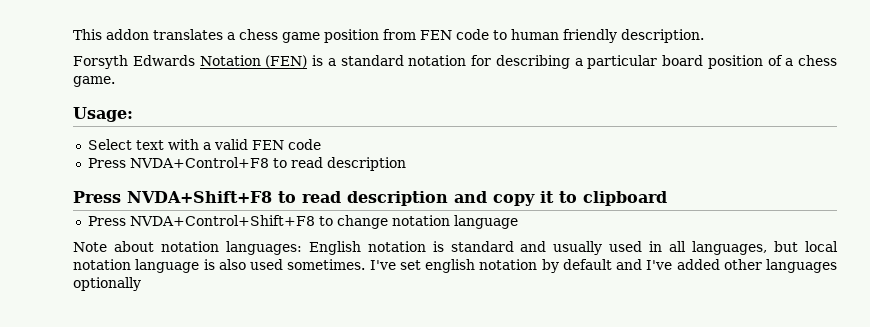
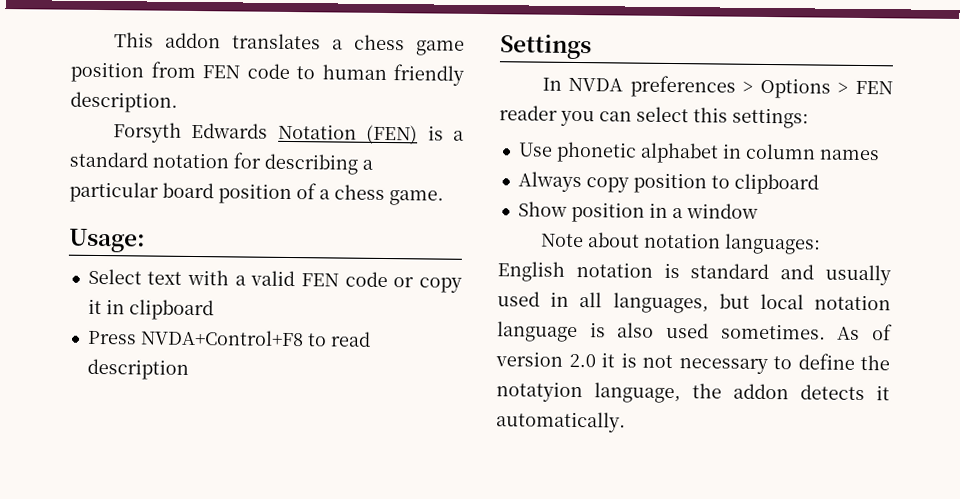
(321, 144) none -> [393,277,462,293] [87,298,214,321] or copy it in clipboard
[73,191,667,206] [87,215,518,229] Press NVDA+Shift+F8 to read description and copy it to clipboard // Press NVDA+Control+Shift+F8 to change notation language -> [500,34,592,60] [541,75,893,99] [499,105,809,129] [517,141,880,164] [517,171,819,195] [517,201,758,223] Settings // In NVDA preferences > Options > FEN reader you can select this settings: // Use phonetic alphabet in column names // Always copy position to clipboard // Show position in a window
[369,259,837,273] [73,277,141,291] I've set english notation by default and I've added other languages optionally -> [837,324,893,341] [495,351,890,375] [496,381,890,404] [496,411,626,433] As of version 2.0 it is not necessary to define the notatyion language, the addon detects it automatically.

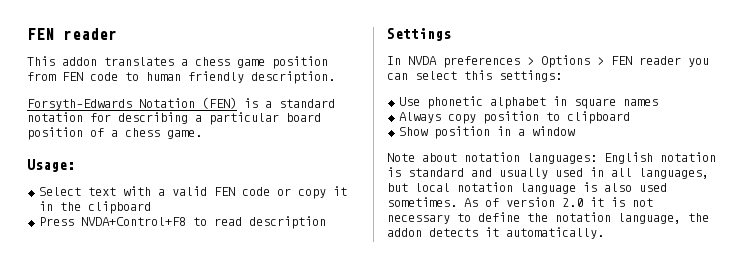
(113, 40) none -> [27,28,117,40] FEN reader //
[112,122,269,143] Forsyth Edwards -> [27,99,132,110] Forsyth–Edwards
(125, 307) none -> [59,202,81,211] the
[744,143,816,160] column -> [573,98,616,109] square
[496,381,583,403] notatyion -> [555,212,611,222] notation

